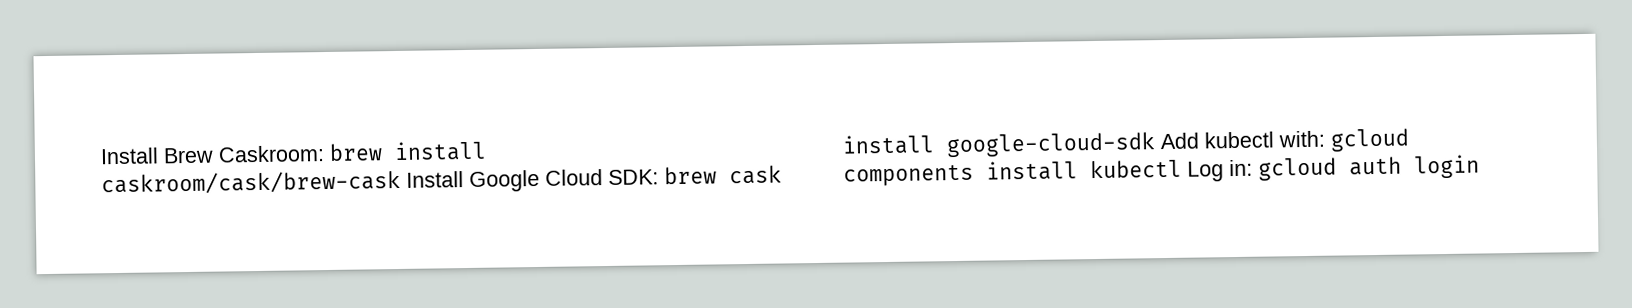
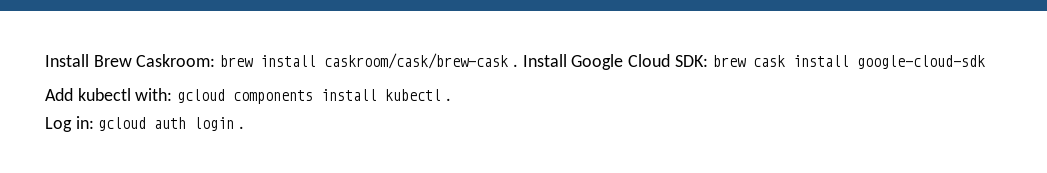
(401, 182) none -> [512,64,518,67] .
(1156, 145) none -> (985, 62) //
(1182, 169) none -> [445,98,451,101] . //
(1480, 166) none -> [239,126,245,129] .

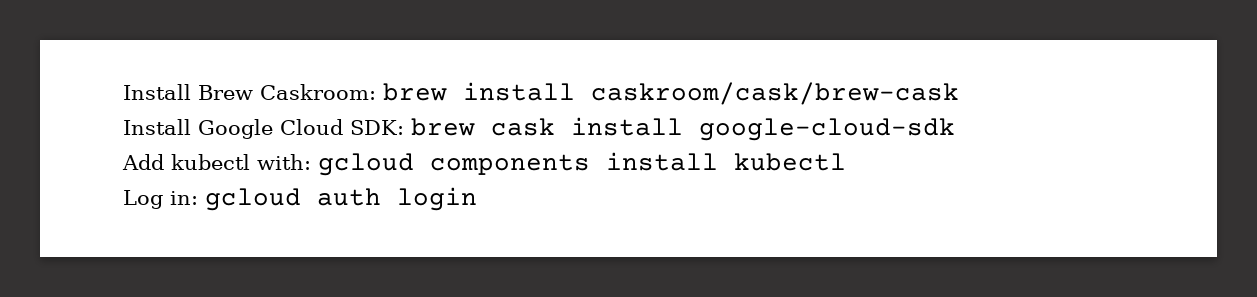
[512,64,518,67] . -> (959, 93) //
[445,98,451,101] . -> (846, 162) none
[239,126,245,129] . -> (477, 199) none

